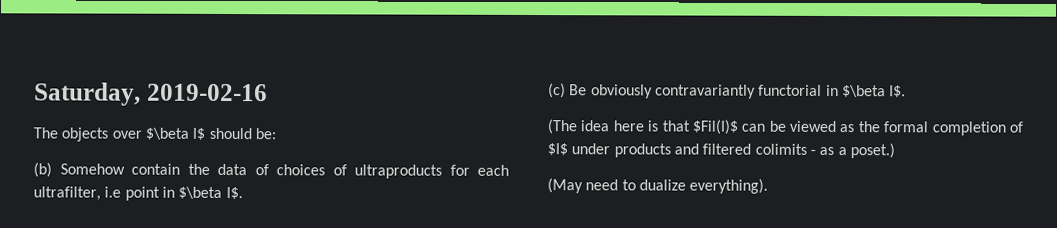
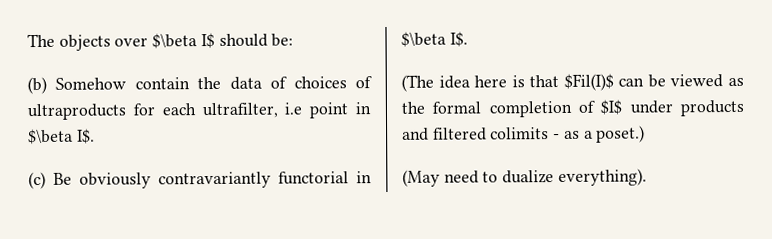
[34,82,268,106] Saturday, 2019-02-16 // -> (27, 40) none

